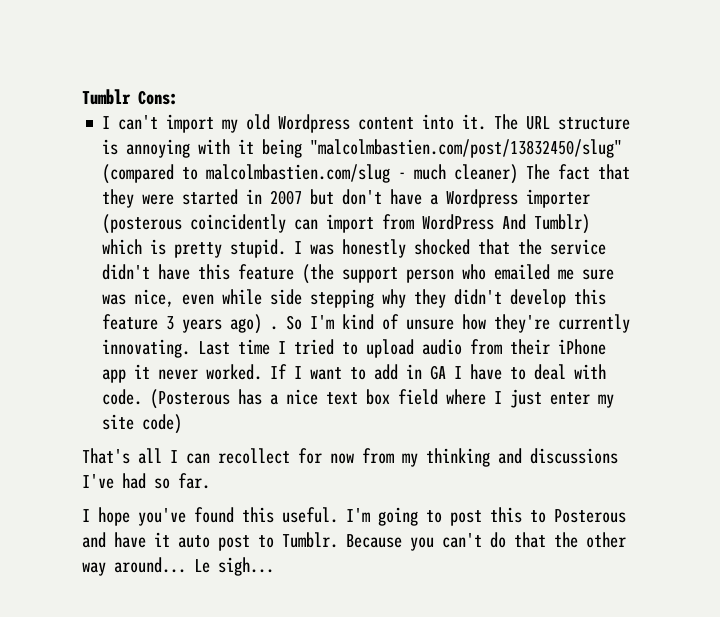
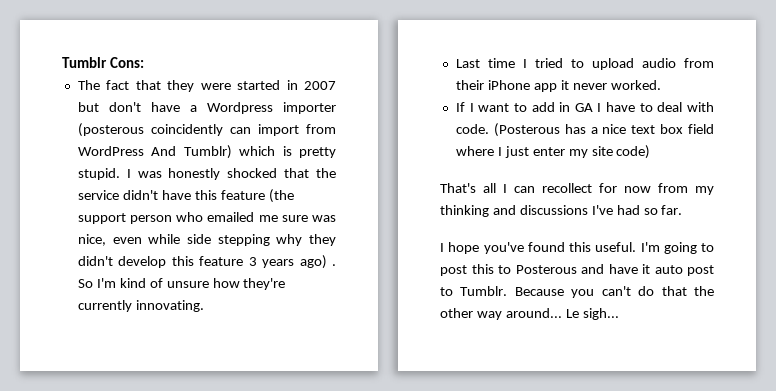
[102,114,631,133] [102,139,623,158] [102,164,519,184] I can't import my old Wordpress content into it. The URL structure is annoying with it being "malcolmbastien.com/post/13832450/slug" (compared to malcolmbastien.com/slug - much cleaner) -> (144, 62) none
(191, 348) none -> (204, 306) //
(263, 372) none -> (661, 85) //

